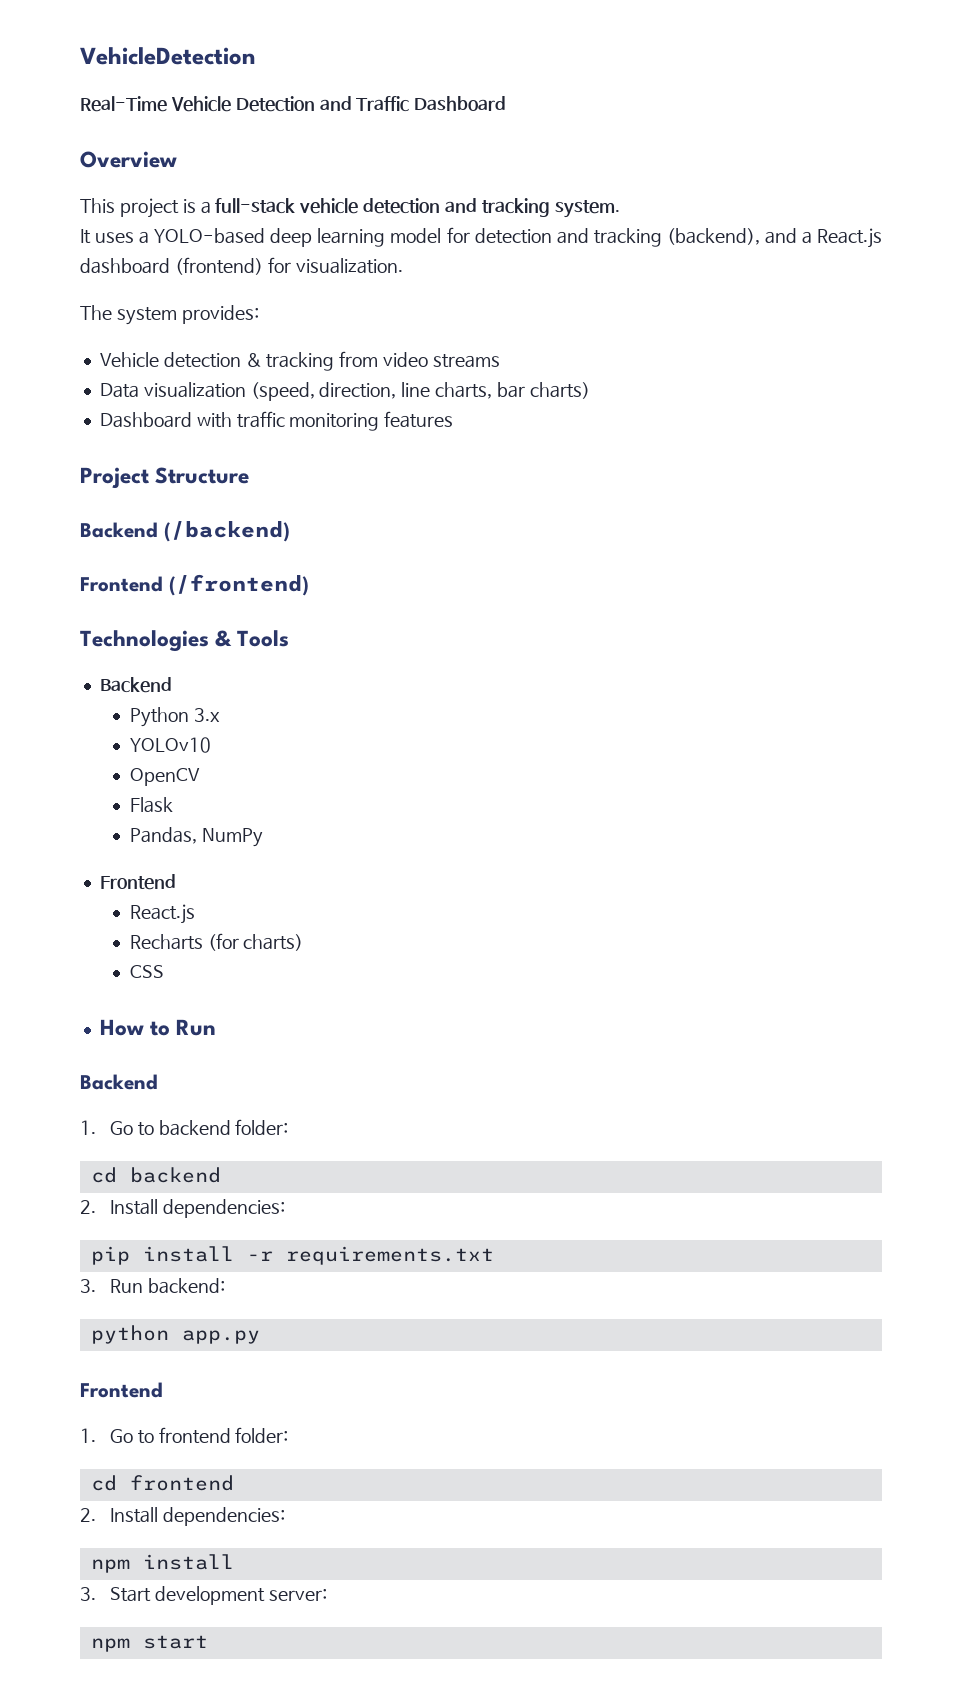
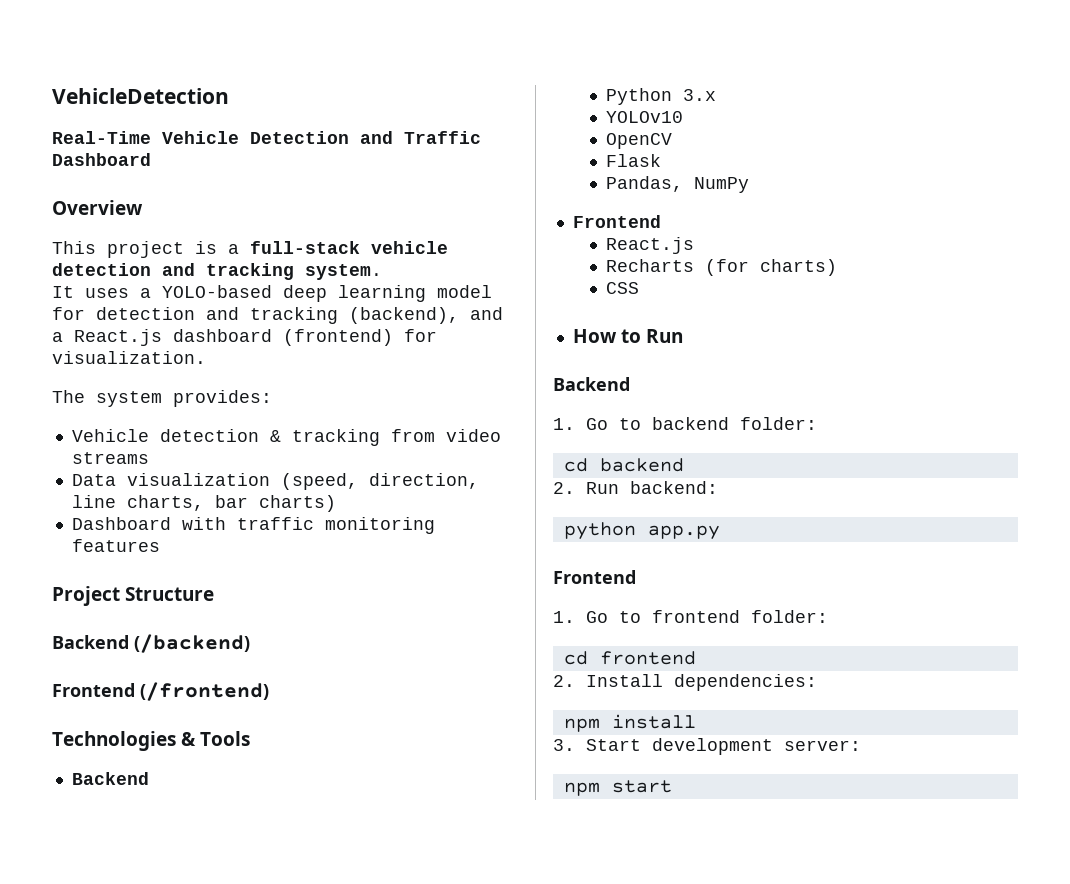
[109,1199,285,1218] [90,1246,494,1265] [80,1279,96,1293] Install dependencies: // pip install -r requirements.txt // 3. -> (575, 488) none

